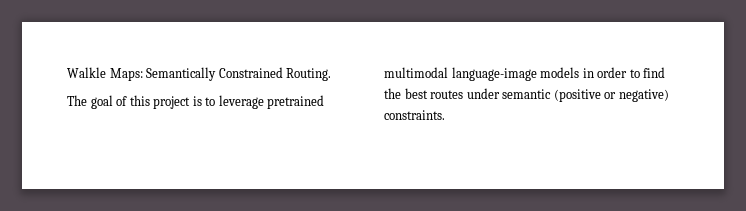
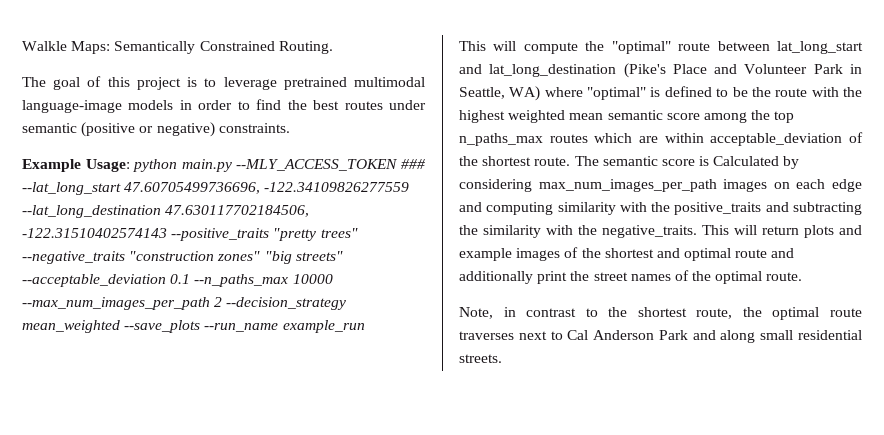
(445, 115) none -> [22,159,425,172] [22,182,410,195] [22,205,310,218] [22,228,358,241] [22,251,343,264] [22,274,333,287] [22,297,347,310] [22,320,365,333] [459,41,863,54] [459,63,862,78] [459,86,862,101] [459,110,795,123] [459,132,863,146] [459,156,800,169] [459,179,863,192] [459,202,862,215] [459,225,862,238] [459,247,795,261] [459,270,803,284] [459,307,862,320] [459,330,862,343] [459,354,502,363] // Example Usage: python main.py --MLY_ACCESS_TOKEN ### --lat_long_start 47.60705499736696, -122.34109826277559 --lat_long_destination 47.630117702184506, -122.31510402574143 --positive_traits "pretty trees" --negative_traits "construction zones" "big streets" --acceptable_deviation 0.1 --n_paths_max 10000 --max_num_images_per_path 2 --decision_strategy mean_weighted --save_plots --run_name example_run // This will compute the "optimal" route between lat_long_start and lat_long_destination (Pike's Place and Volunteer Park in Seattle, WA) where "optimal" is defined to be the route with the highest weighted mean semantic score among the top n_paths_max routes which are within acceptable_deviation of the shortest route. The semantic score is Calculated by considering max_num_images_per_path images on each edge and computing similarity with the positive_traits and subtracting the similarity with the negative_traits. This will return plots and example images of the shortest and optimal route and additionally print the street names of the optimal route. // Note, in contrast to the shortest route, the optimal route traverses next to Cal Anderson Park and along small residential streets.

